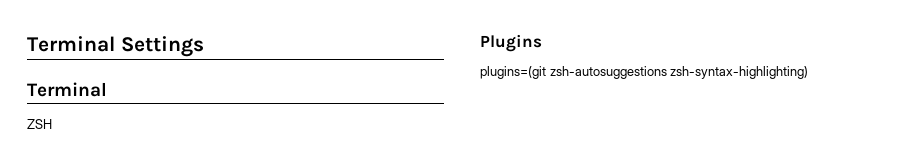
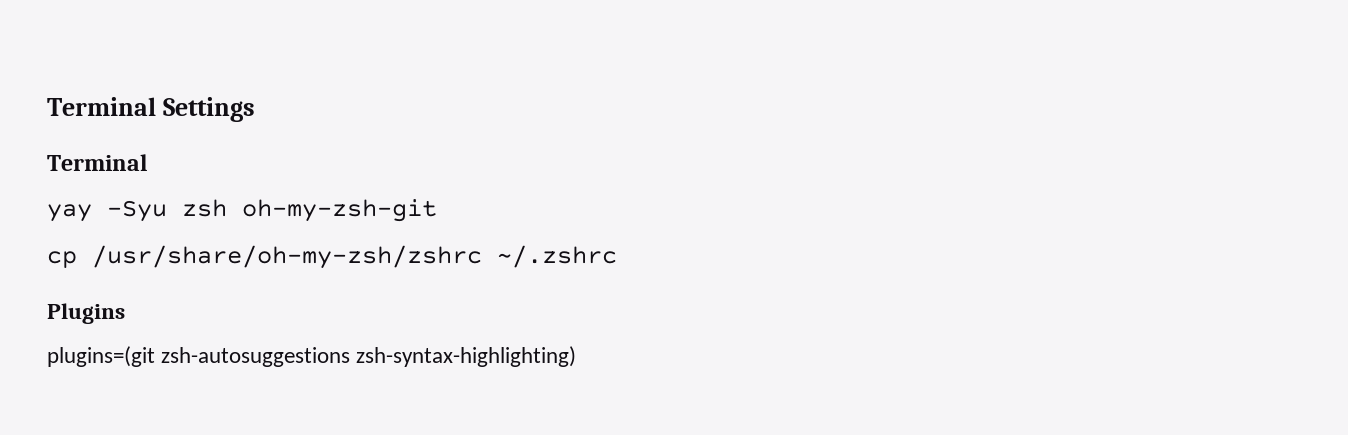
[27,119,52,129] ZSH -> [47,199,437,222] [47,245,617,269] yay -Syu zsh oh-my-zsh-git // cp /usr/share/oh-my-zsh/zshrc ~/.zshrc

